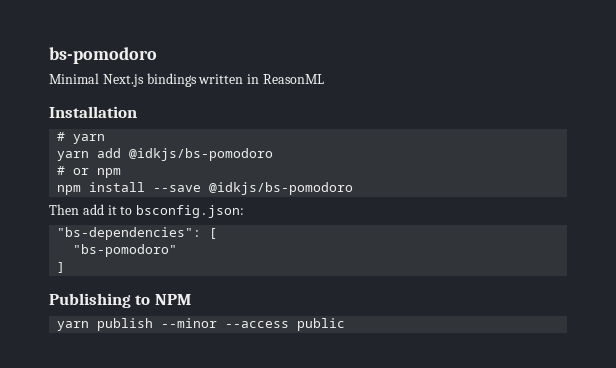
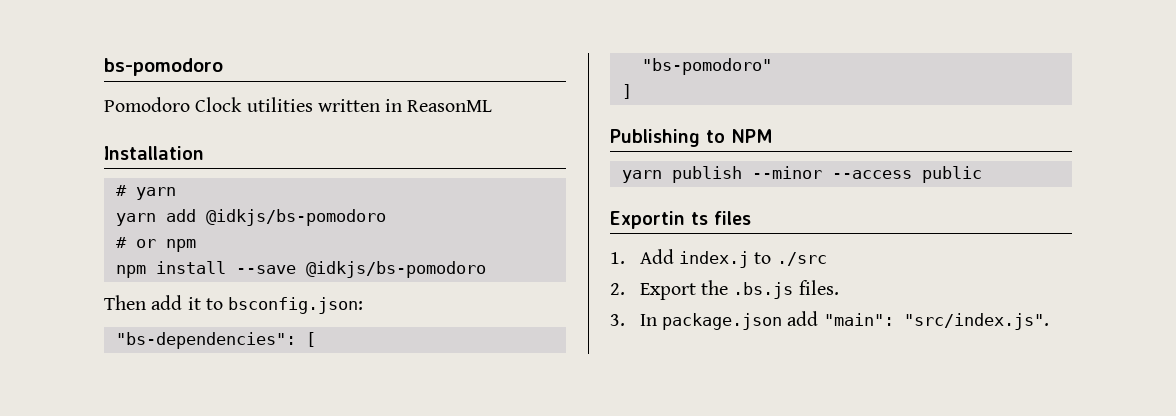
[49,73,197,87] Minimal Next.js bindings -> [104,97,313,112] Pomodoro Clock utilities
(346, 324) none -> [610,211,751,229] [610,249,827,268] [610,280,839,300] [610,311,1049,330] // Exportin ts files // 1. Add index.j to ./src // 2. Export the .bs.js files. // 3. In package.json add "main": "src/index.js".

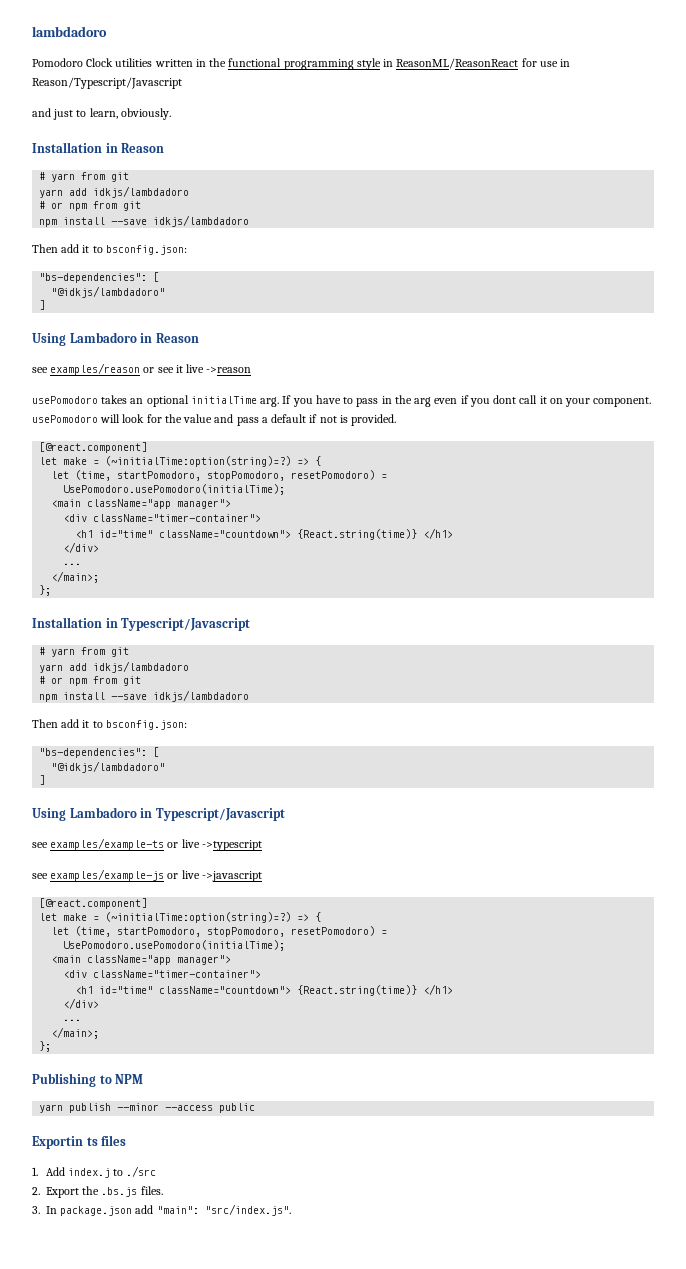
[104,58,223,76] bs-pomodoro -> [32,26,107,37] lambdadoro
[407,100,493,112] [104,146,204,160] [115,185,176,200] [115,209,386,226] [115,237,196,252] [115,261,486,278] [104,295,364,314] [115,332,316,349] [641,58,772,75] [621,84,632,99] ReasonML // Installation // # yarn // yarn add @idkjs/bs-pomodoro // # or npm // npm install --save @idkjs/bs-pomodoro // Then add it to bsconfig.json: // "bs-dependencies": [ // "bs-pomodoro" // ] -> [209,58,571,70] [32,77,182,89] [32,108,171,120] [32,142,165,153] [39,172,130,182] [39,186,190,198] [39,201,142,211] [39,215,250,227] [32,244,187,255] [39,272,160,283] [51,286,166,298] [39,300,46,310] [32,332,199,346] [32,363,252,375] [32,395,652,407] [32,414,397,426] [39,442,148,453] [39,456,322,467] [51,470,388,481] [63,484,286,495] [51,499,232,509] [63,514,262,522] [75,528,454,540] [63,542,100,553] [63,563,82,565] [51,571,100,583] [39,585,52,596] [32,617,251,631] [39,647,130,657] [39,661,190,673] [39,676,142,686] [39,690,250,702] [32,719,187,730] [39,747,160,758] [51,761,166,773] [39,775,46,785] [32,807,285,821] [32,838,262,851] [32,869,262,882] [39,898,148,909] [39,912,322,923] [51,926,388,937] [63,940,286,951] [51,955,232,965] [63,970,262,978] [75,984,454,996] [63,998,100,1009] [63,1019,82,1021] [51,1027,100,1039] [39,1041,52,1052] the functional programming style in ReasonML/ReasonReact for use in Reason/Typescript/Javascript // and just to learn, obviously. // Installation in Reason // # yarn from git // yarn add idkjs/lambdadoro // # or npm from git // npm install --save idkjs/lambdadoro // Then add it to bsconfig.json: // "bs-dependencies": [ // "@idkjs/lambdadoro" // ] // Using Lambadoro in Reason // see examples/reason or see it live ->reason // usePomodoro takes an optional initialTime arg. If you have to pass in the arg even if you dont call it on your component. usePomodoro will look for the value and pass a default if not is provided. // [@react.component] // let make = (~initialTime:option(string)=?) => { // let (time, startPomodoro, stopPomodoro, resetPomodoro) = // UsePomodoro.usePomodoro(initialTime); // <main className="app manager"> // <div className="timer-container"> // <h1 id="time" className="countdown"> {React.string(time)} </h1> // </div> // ... // </main>; // }; // Installation in Typescript/Javascript // # yarn from git // yarn add idkjs/lambdadoro // # or npm from git // npm install --save idkjs/lambdadoro // Then add it to bsconfig.json: // "bs-dependencies": [ // "@idkjs/lambdadoro" // ] // Using Lambadoro in Typescript/Javascript // see examples/example-ts or live ->typescript // see examples/example-js or live ->javascript // [@react.component] // let make = (~initialTime:option(string)=?) => { // let (time, startPomodoro, stopPomodoro, resetPomodoro) = // UsePomodoro.usePomodoro(initialTime); // <main className="app manager"> // <div className="timer-container"> // <h1 id="time" className="countdown"> {React.string(time)} </h1> // </div> // ... // </main>; // };

